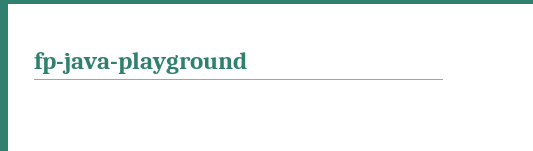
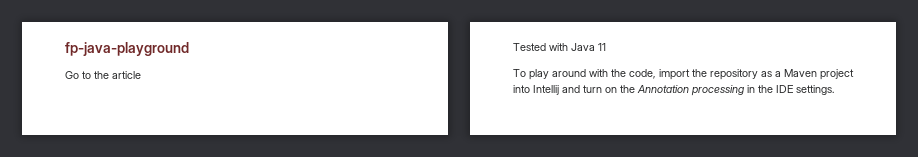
(247, 63) none -> [65,71,141,79] [513,43,606,51] [513,69,854,80] [513,85,834,96] // Go to the article // Tested with Java 11 // To play around with the code, import the repository as a Maven project into Intellij and turn on the Annotation processing in the IDE settings.

